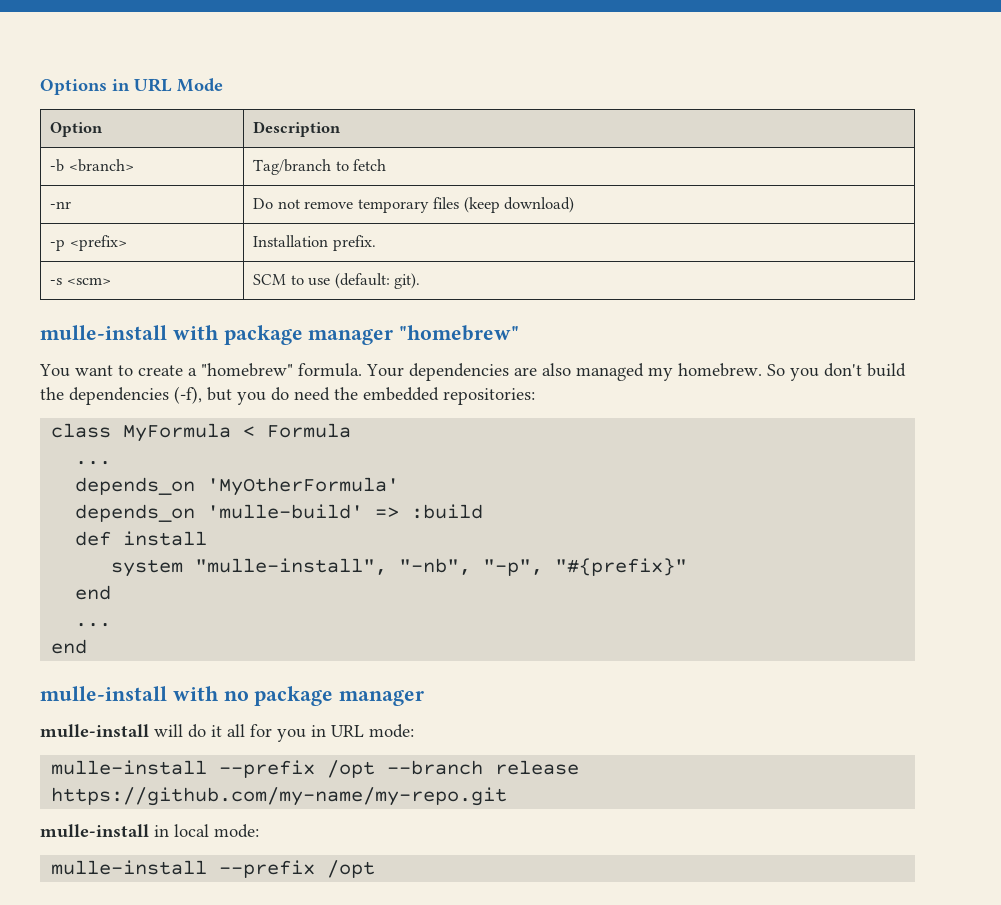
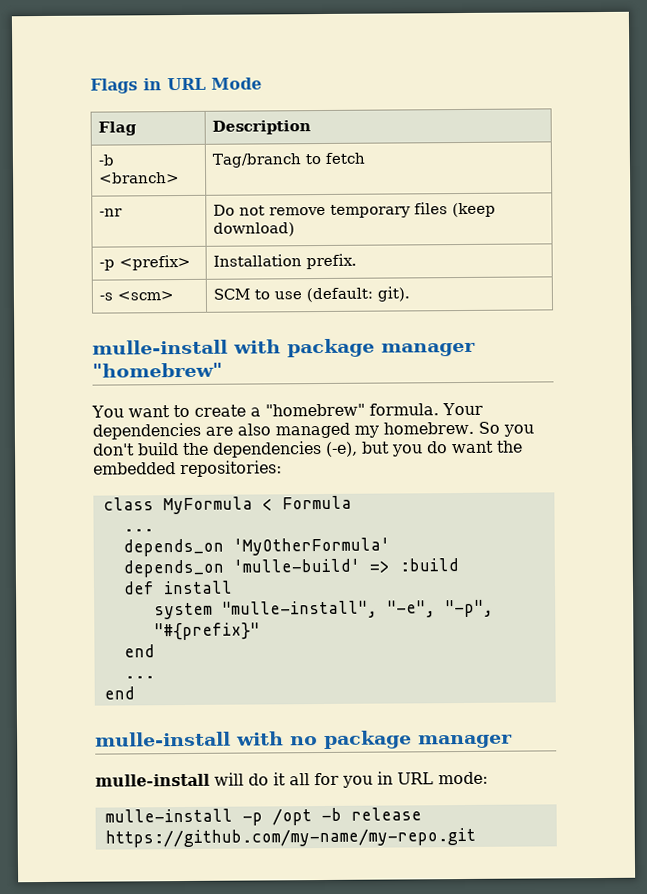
[40,79,107,95] Options -> [90,78,138,94] Flags
[50,122,104,137] Option -> [98,121,138,136] Flag
[174,386,202,404] (-f), -> [325,441,358,457] (-e),
[294,387,330,401] need -> [451,440,494,454] want
[399,558,472,575] "-nb", -> [386,600,436,618] "-e",
[219,760,484,778] --prefix /opt --branch -> [241,807,342,826] -p /opt -b
[40,824,259,838] [51,860,376,878] // mulle-install in local mode: // mulle-install --prefix /opt -> (476, 837) none

